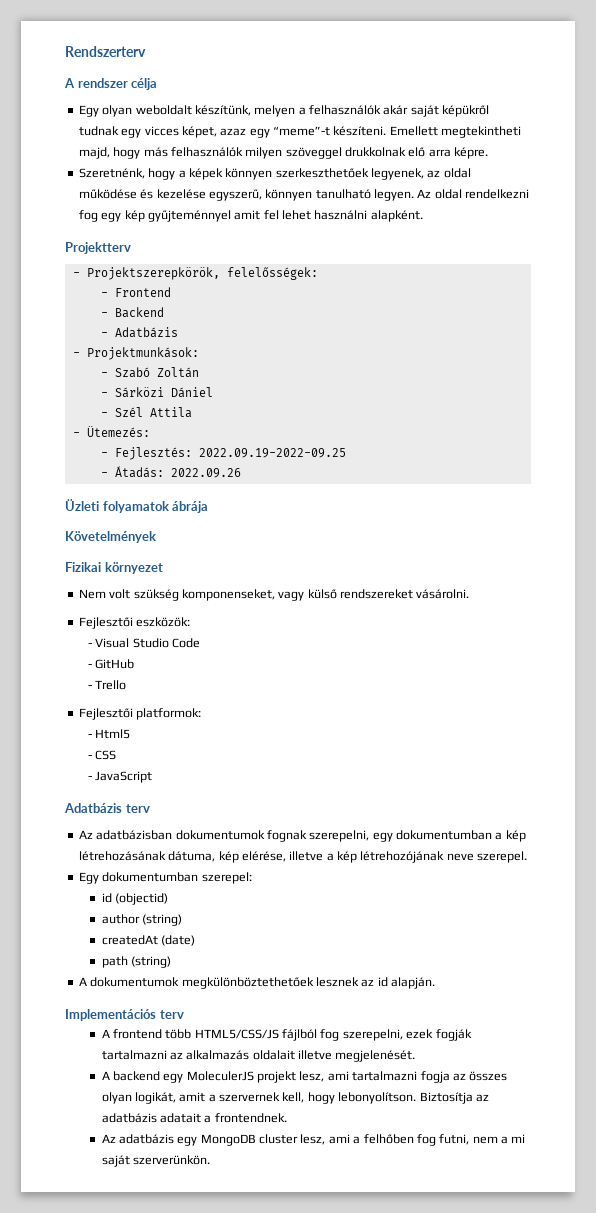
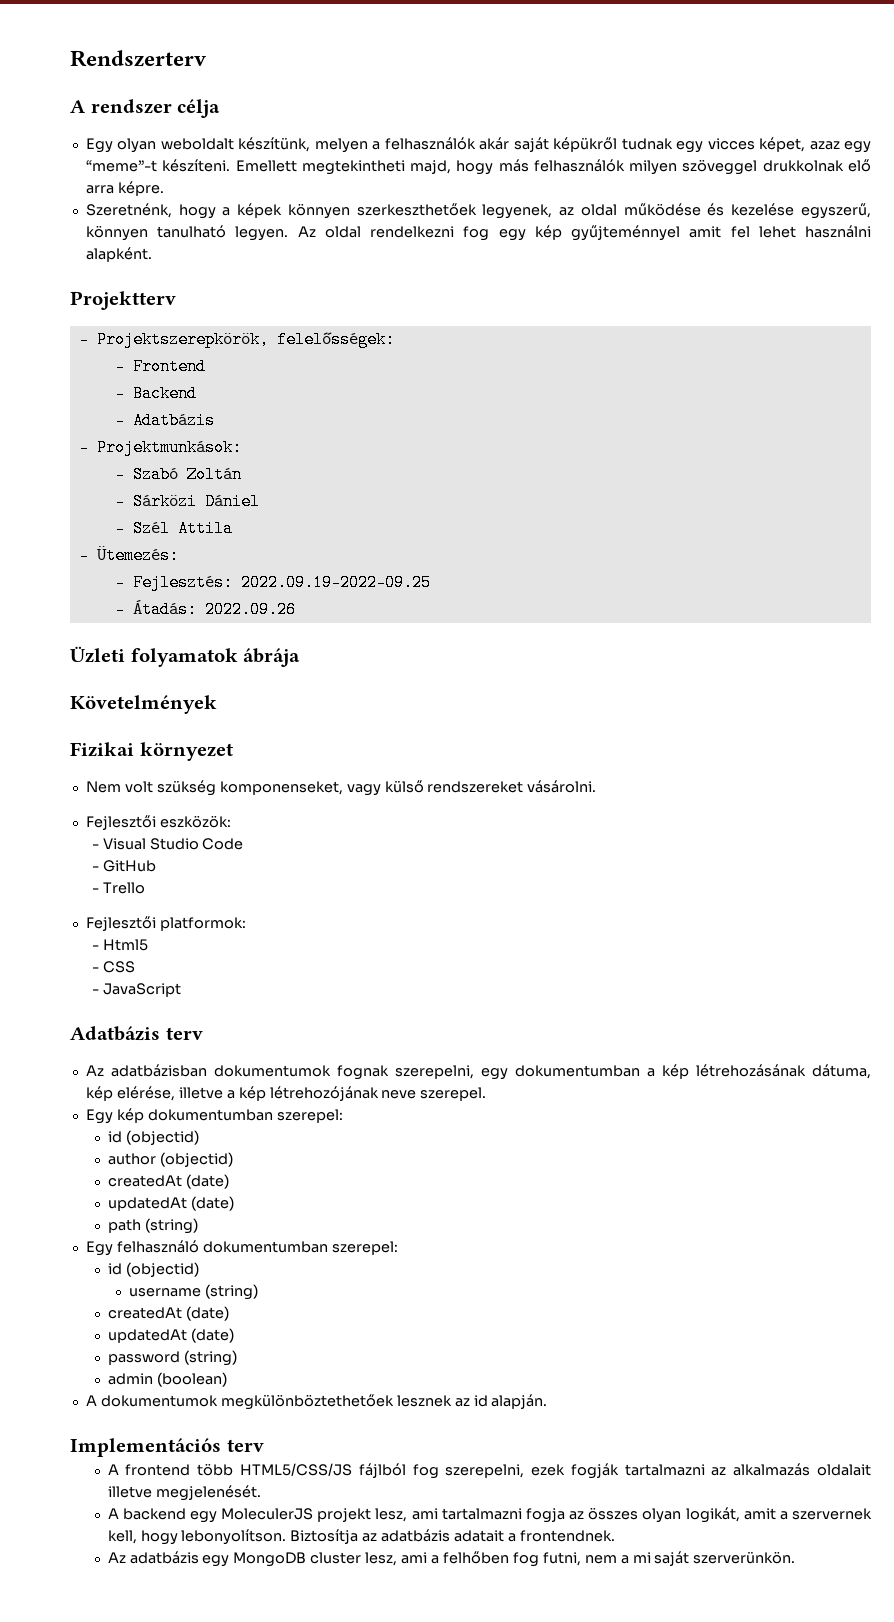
(99, 878) none -> [116,1108,144,1123] kép
(140, 919) none -> [159,1152,233,1167] [107,1174,229,1189] [107,1196,234,1211] [107,1218,198,1234] [85,1240,398,1256] [107,1262,199,1277] [129,1288,202,1297] (objectid) // createdAt (date) // updatedAt (date) // path (string) // Egy felhasználó dokumentumban szerepel: // id (objectid) // username
[101,956,171,968] path (string) -> [107,1328,234,1343] [107,1350,237,1366] [107,1372,227,1387] updatedAt (date) // password (string) // admin (boolean)

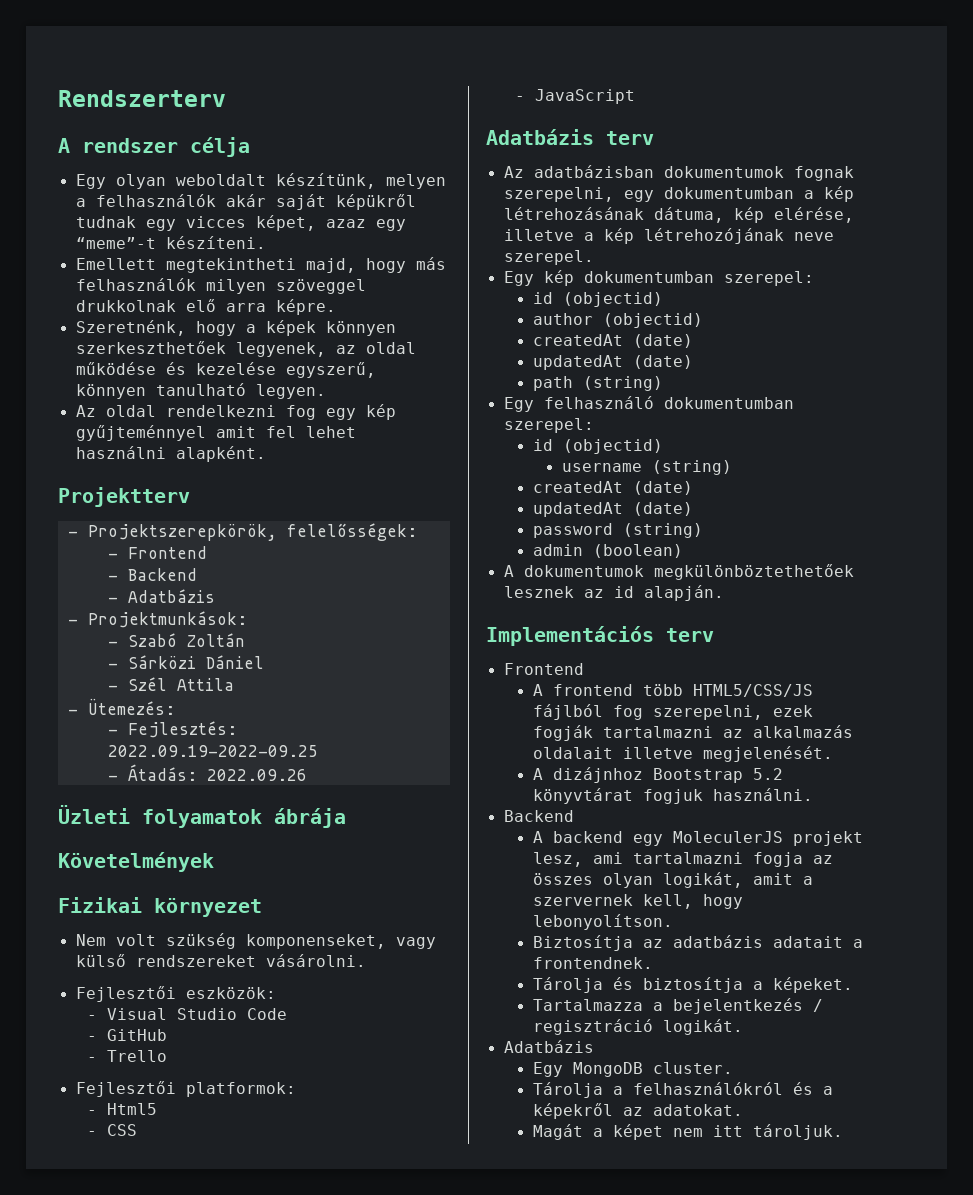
(231, 165) none -> (266, 242) //
(289, 233) none -> (326, 391) //
(264, 1445) none -> [503,663,584,675] // Frontend
(261, 1493) none -> [532,767,783,783] [532,788,813,804] [503,810,574,822] // A dizájnhoz Bootstrap 5.2 könyvtárat fogjuk használni. // Backend
(287, 1537) none -> (673, 922) //
[107,1551,796,1567] Az adatbázis egy MongoDB cluster lesz, ami a felhőben fog futni, nem a mi saját szerverünkön. -> [532,977,853,993] [532,998,823,1014] [532,1019,743,1035] [503,1040,594,1053] [532,1062,733,1077] [532,1082,833,1098] [532,1103,743,1119] [532,1124,843,1140] Tárolja és biztosítja a képeket. // Tartalmazza a bejelentkezés / regisztráció logikát. // Adatbázis // Egy MongoDB cluster. // Tárolja a felhasználókról és a képekről az adatokat. // Magát a képet nem itt tároljuk.

